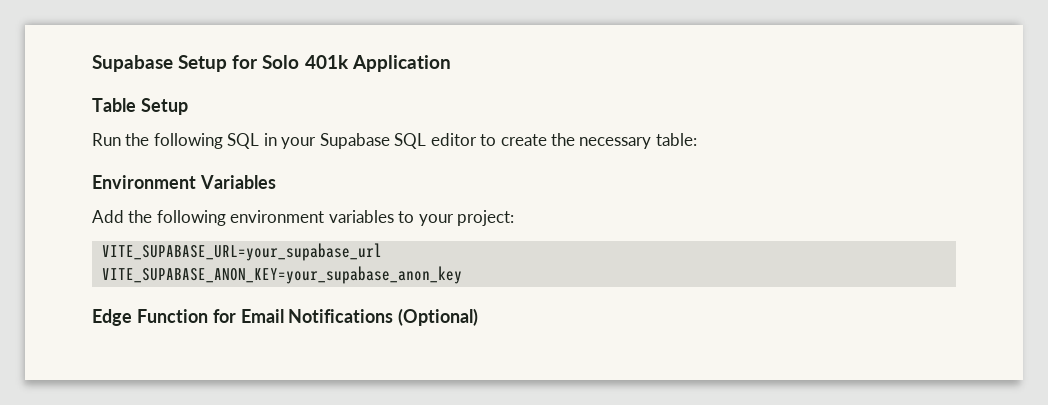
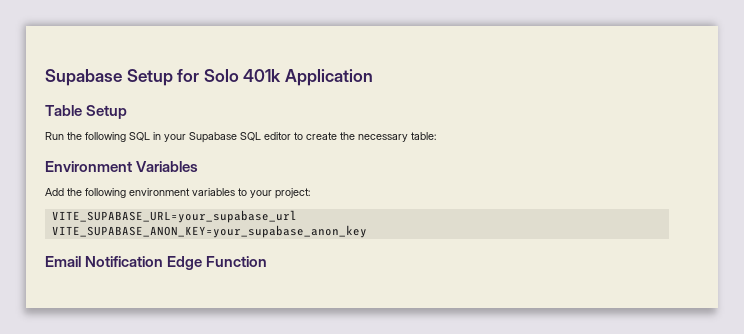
[92,308,479,326] Edge Function for Email Notifications (Optional) -> [45,256,268,270] Email Notification Edge Function

